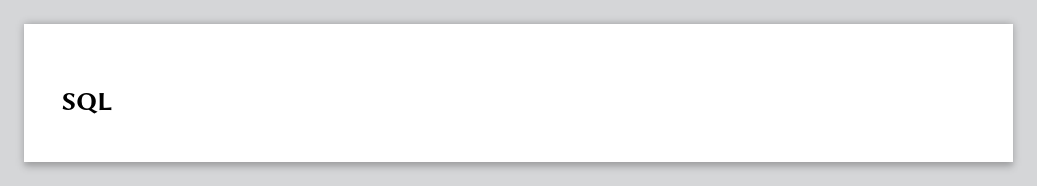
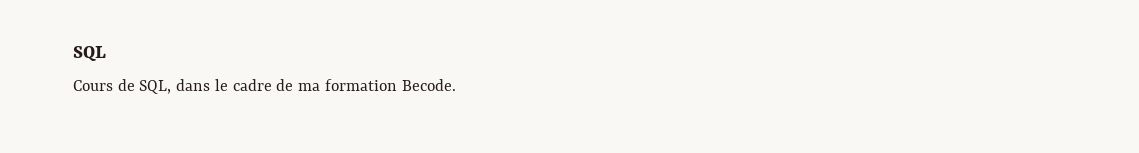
(113, 103) none -> [73,79,456,94] // Cours de SQL, dans le cadre de ma formation Becode.

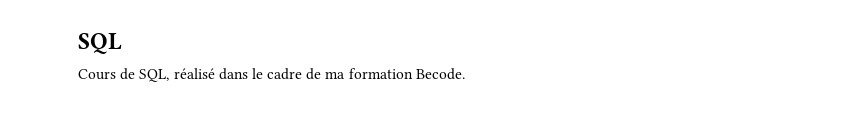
(172, 87) none -> [173,68,215,79] réalisé

